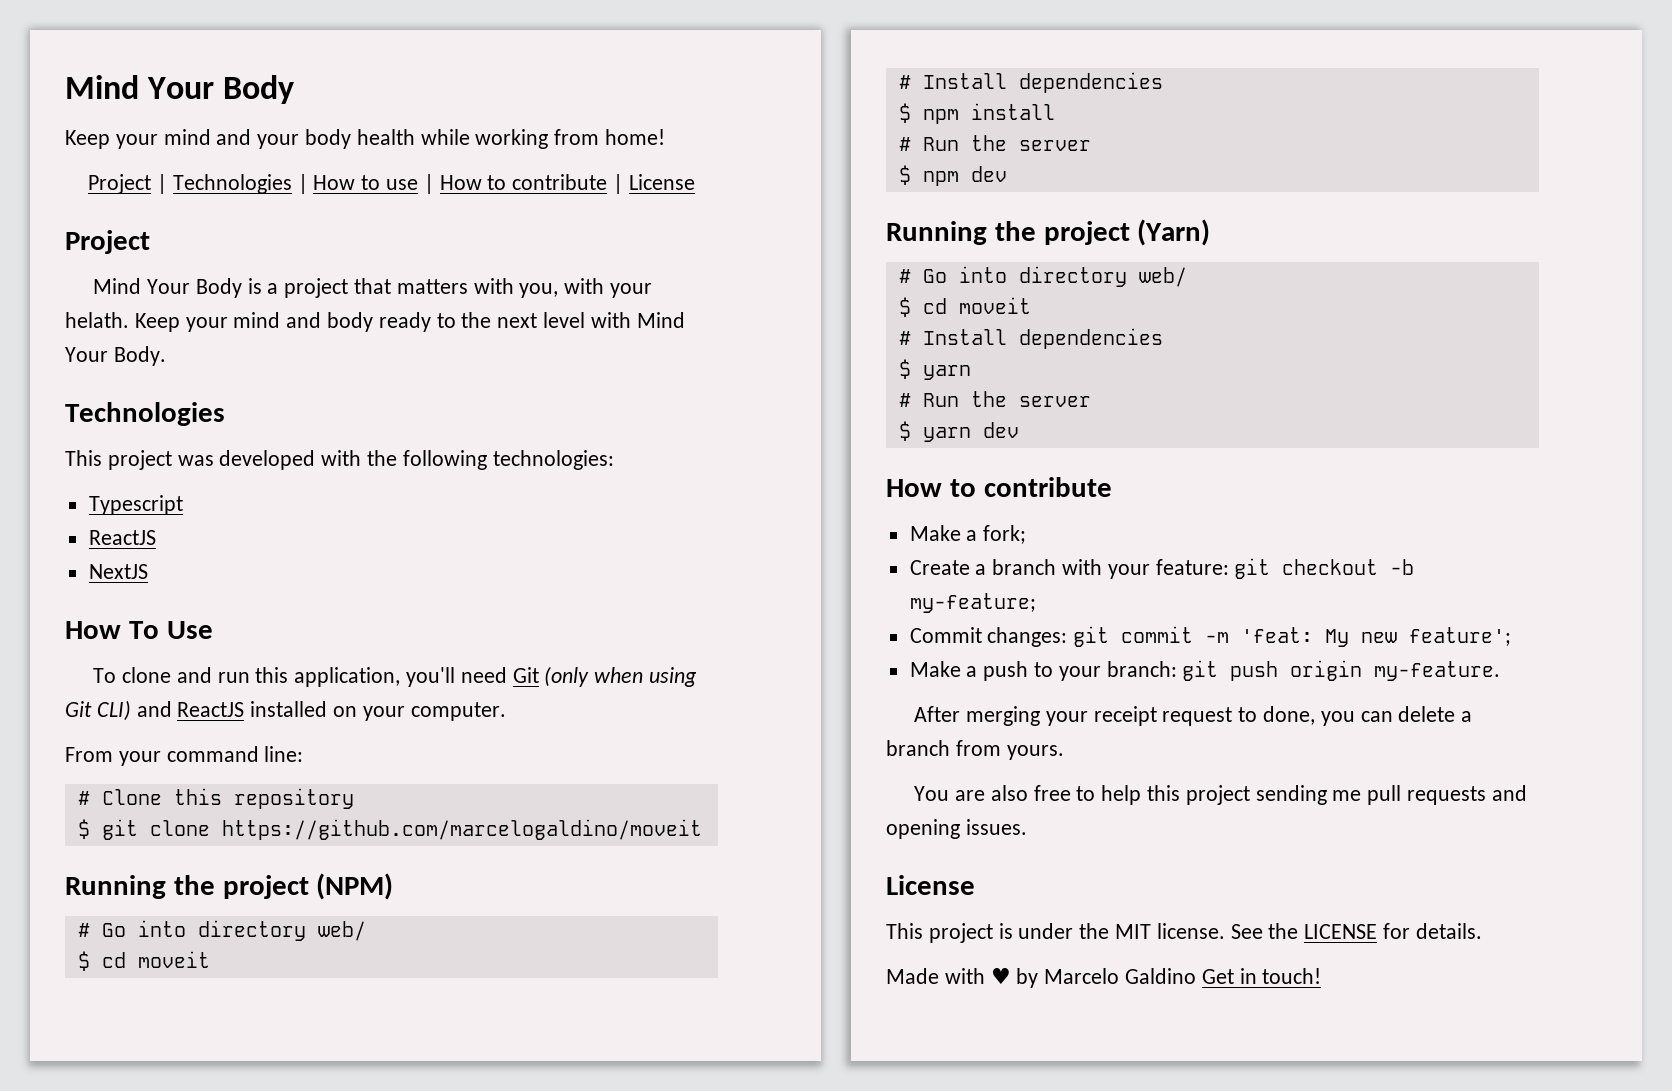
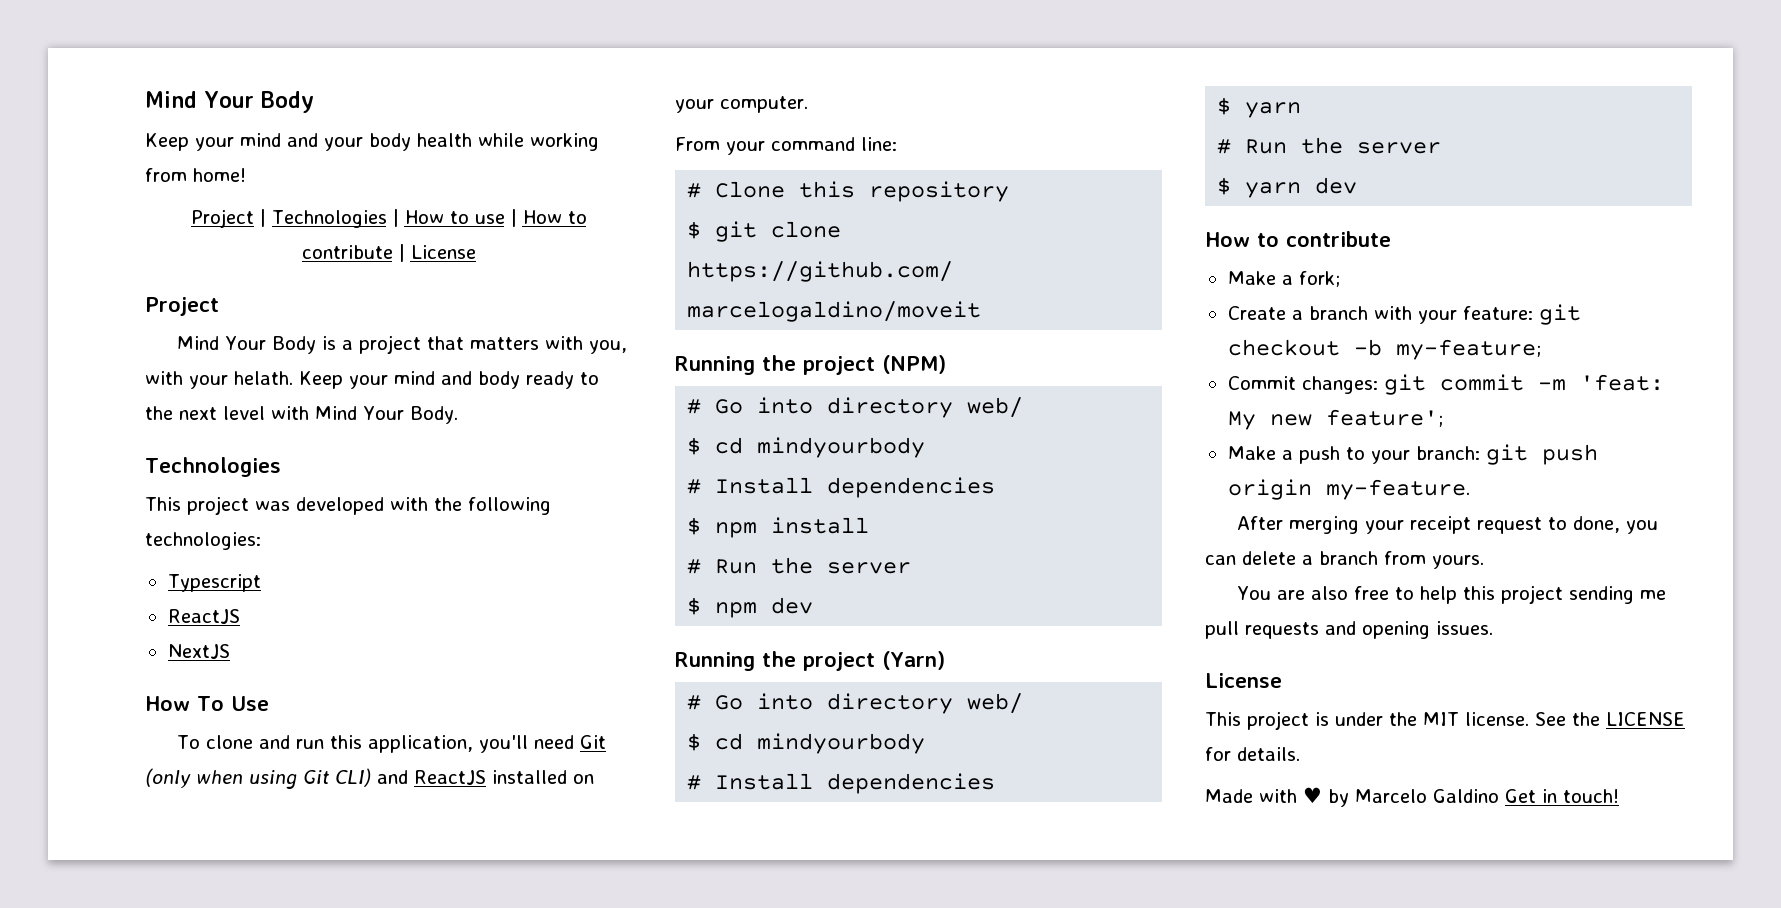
[137,951,210,968] moveit -> [757,437,926,458] mindyourbody
[958,297,1031,314] moveit -> [757,733,926,754] mindyourbody

